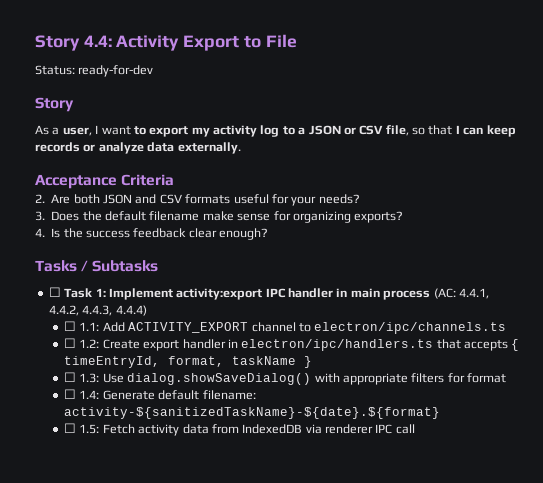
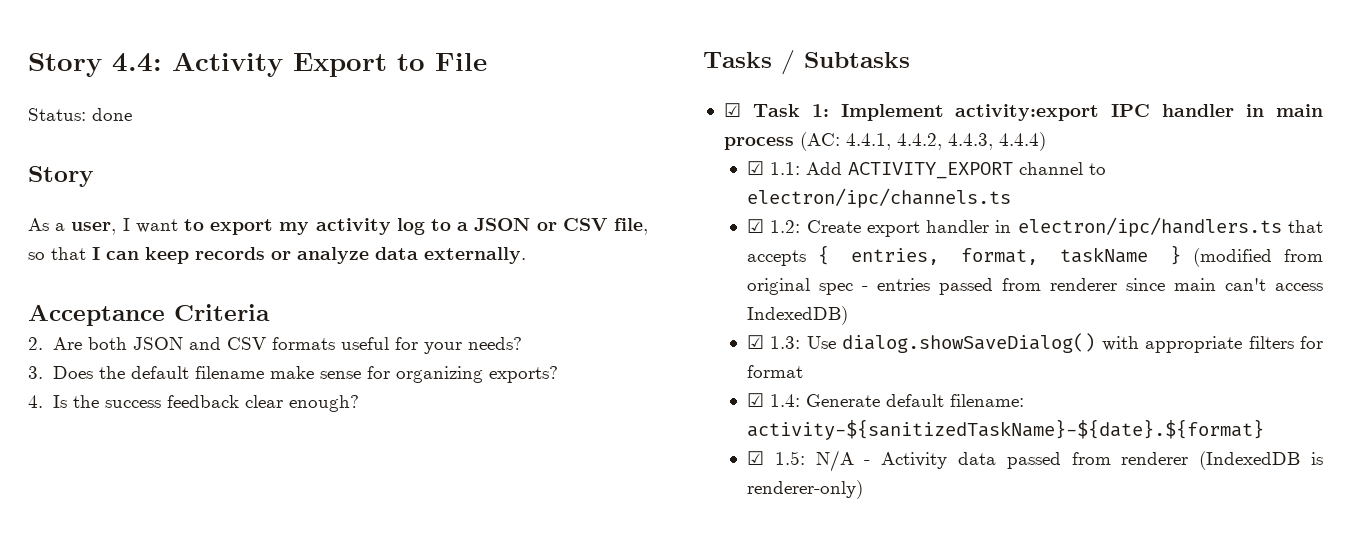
[78,65,154,77] ready-for-dev -> [92,108,132,121] done
[48,287,61,297] ☐ -> [723,103,741,117] ☑
[64,321,77,331] ☐ -> [746,161,764,175] ☑
[64,338,77,348] ☐ -> [746,219,764,233] ☑
[64,356,161,368] timeEntryId, -> [850,248,939,265] entries,
[64,372,77,382] // ☐ -> [1192,248,1323,267] [746,278,1323,295] [746,306,848,325] [746,335,764,349] (modified from original spec - entries passed from renderer since main can't access IndexedDB) // ☑
[64,389,77,399] ☐ -> [746,393,764,407] ☑
[64,423,415,436] ☐ 1.5: Fetch activity data from IndexedDB via renderer IPC call -> [746,450,1323,472] [746,480,863,499] ☑ 1.5: N/A - Activity data passed from renderer (IndexedDB is renderer-only)

